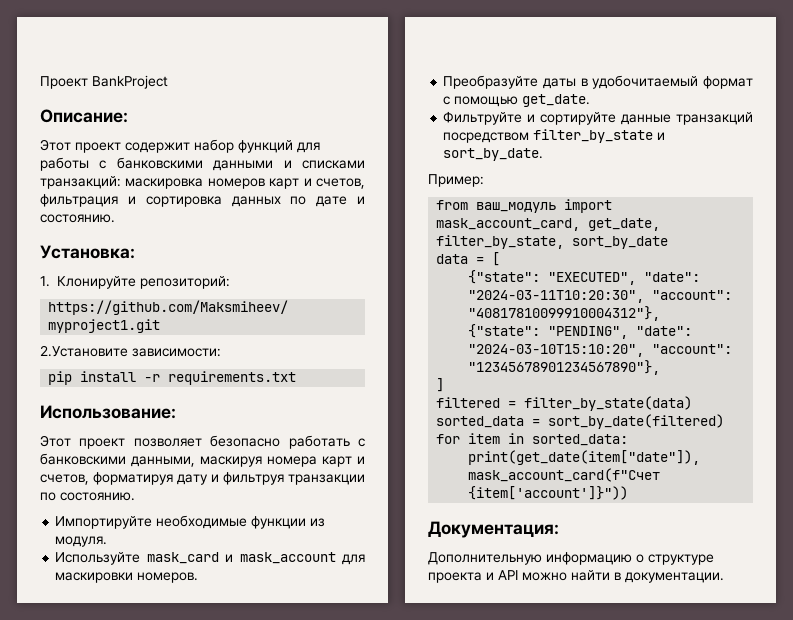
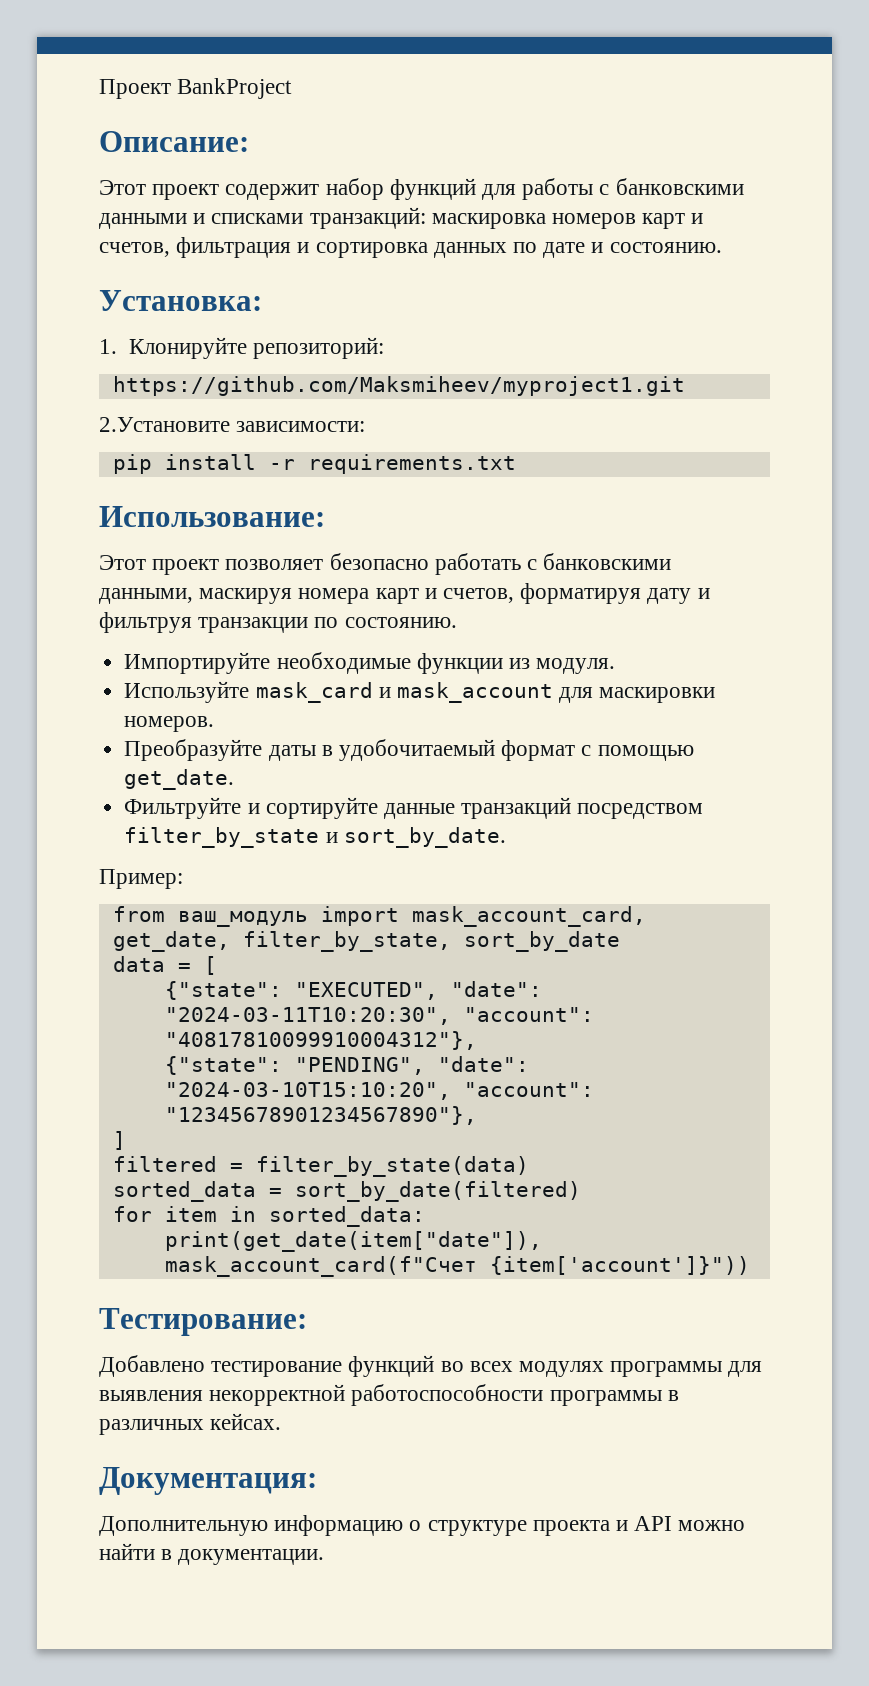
(629, 493) none -> [99,1308,307,1336] [99,1355,763,1377] [99,1384,679,1406] [99,1413,282,1435] // Тестирование: // Добавлено тестирование функций во всех модулях программы для выявления некорректной работоспособности программы в различных кейсах.

